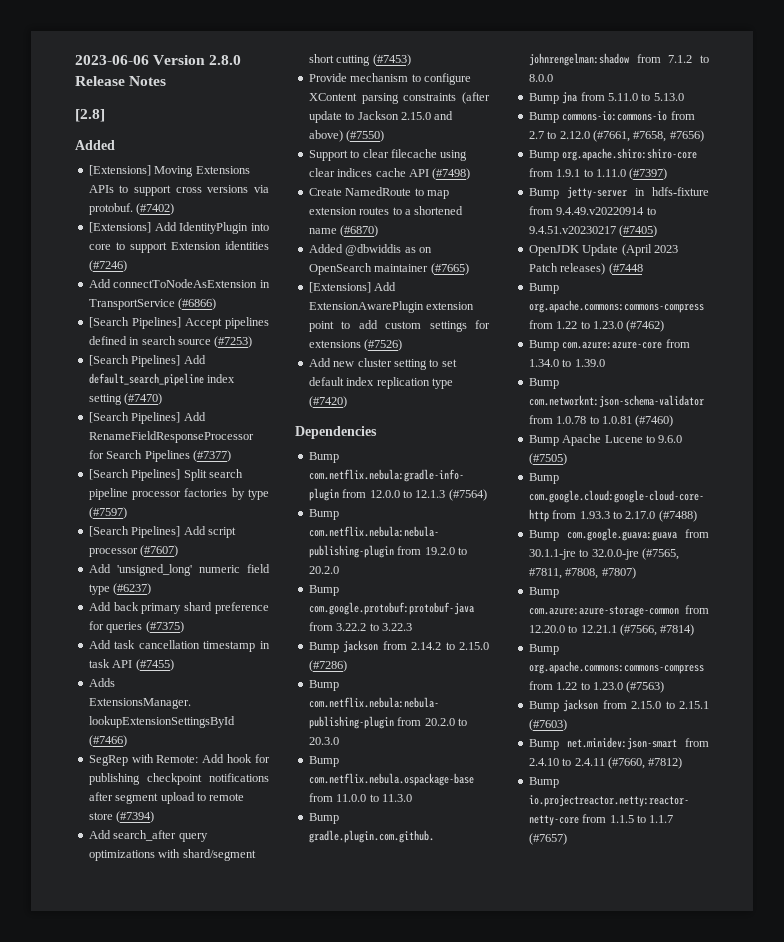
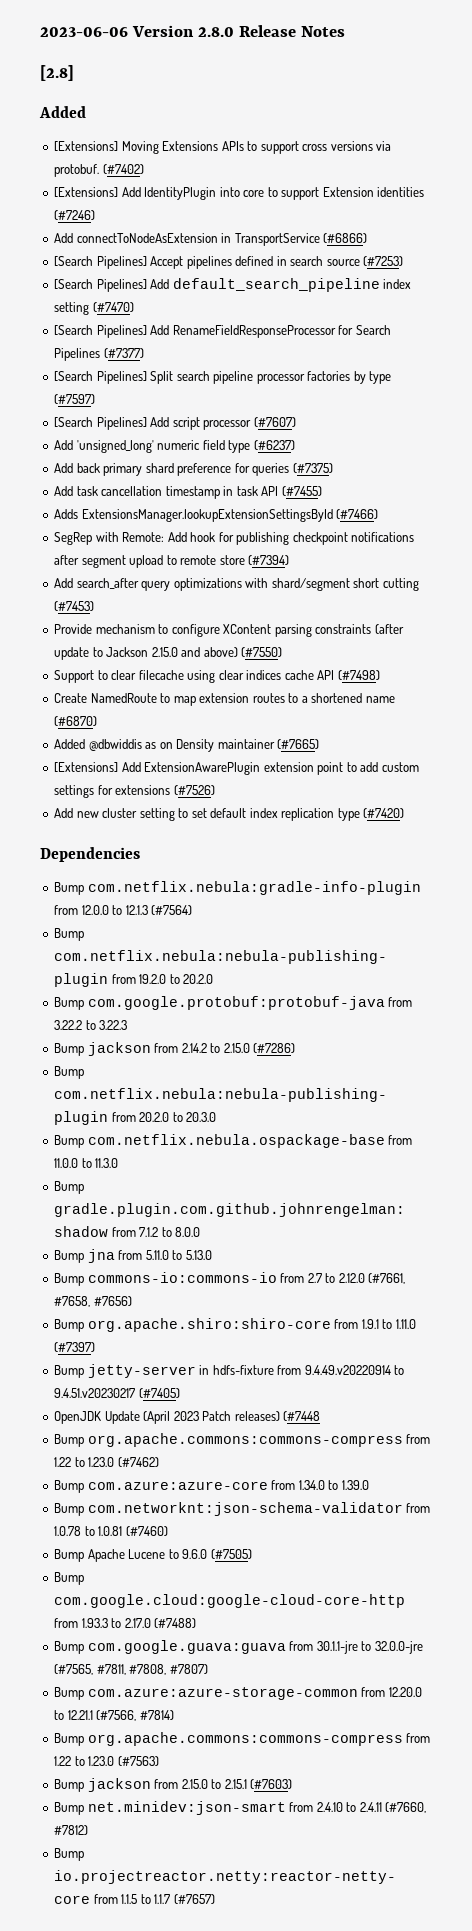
[308,263,372,275] OpenSearch -> [176,739,215,752] Density

